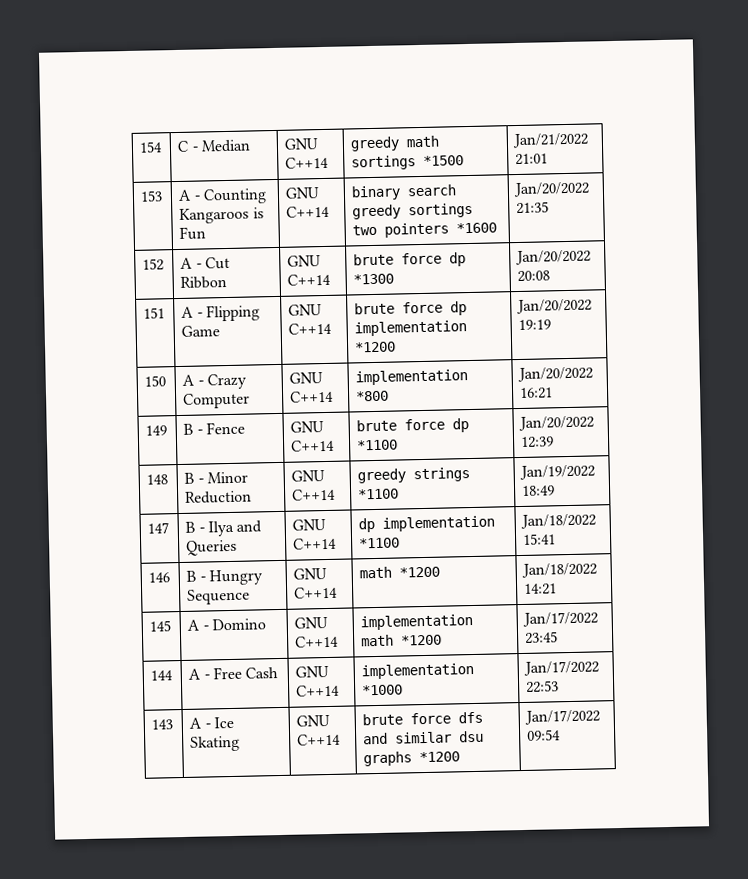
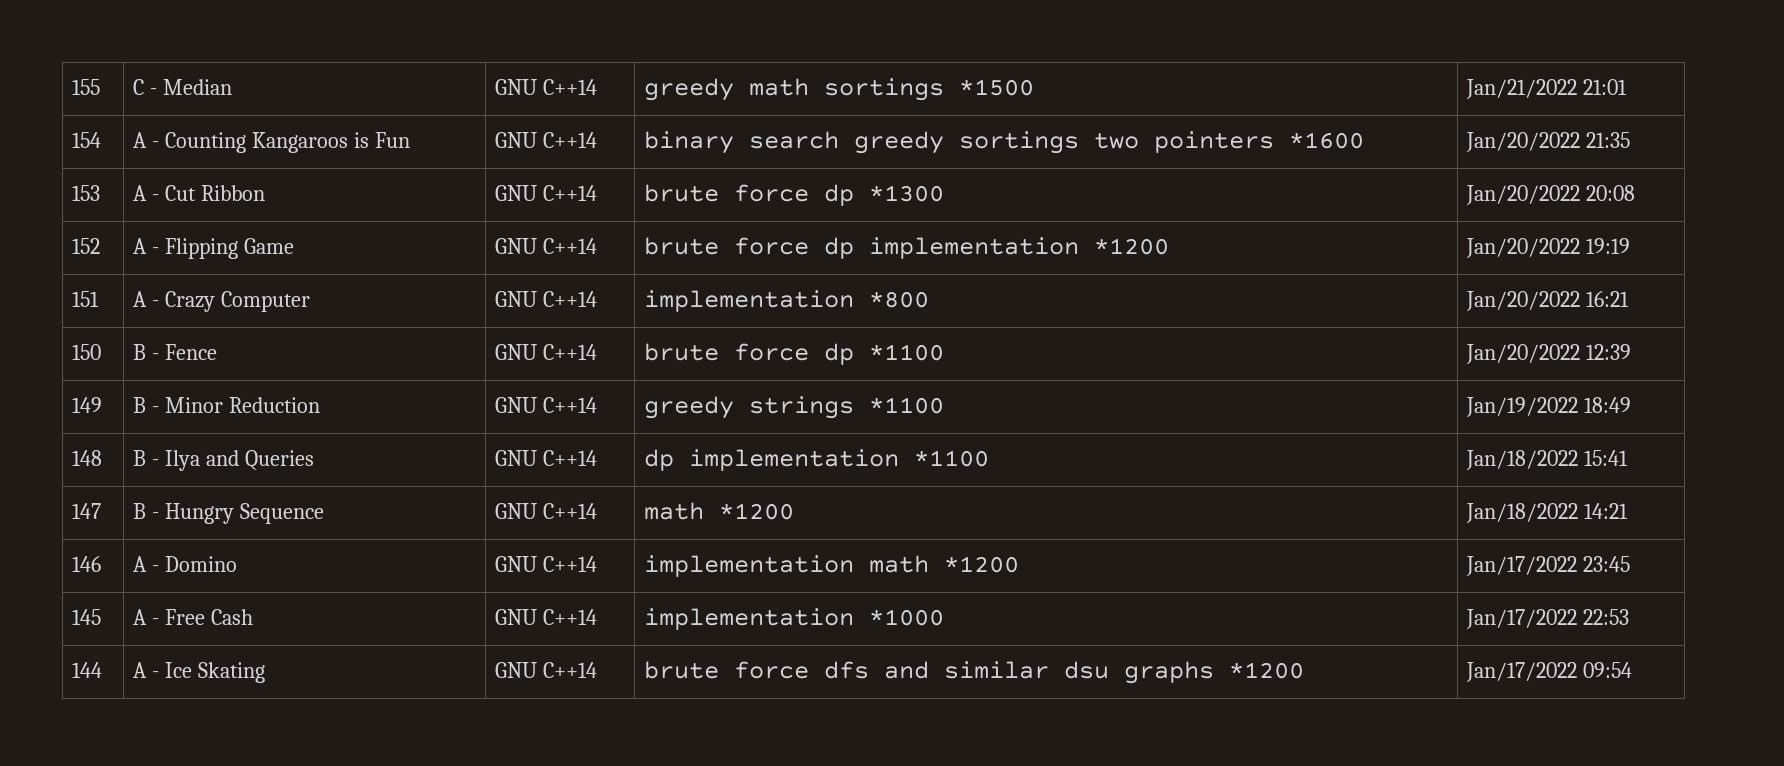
[139,141,164,153] 154 -> [72,79,101,95] 155
[140,190,164,202] 153 -> [72,132,102,148] 154
[142,258,165,271] 152 -> [72,185,101,201] 153
[143,307,166,319] 151 -> [72,238,101,254] 152
[144,375,167,387] 150 -> [72,291,100,307] 151
[145,425,168,436] 149 -> [72,344,102,360] 150
[146,474,169,485] 148 -> [72,397,103,413] 149
[147,522,170,534] 147 -> [72,450,103,466] 148
[148,572,171,583] 146 -> [72,503,102,519] 147
[149,620,172,632] 145 -> [72,556,102,572] 146
[150,670,174,681] 144 -> [72,609,102,625] 145
[151,719,174,730] 143 -> [72,662,103,678] 144

